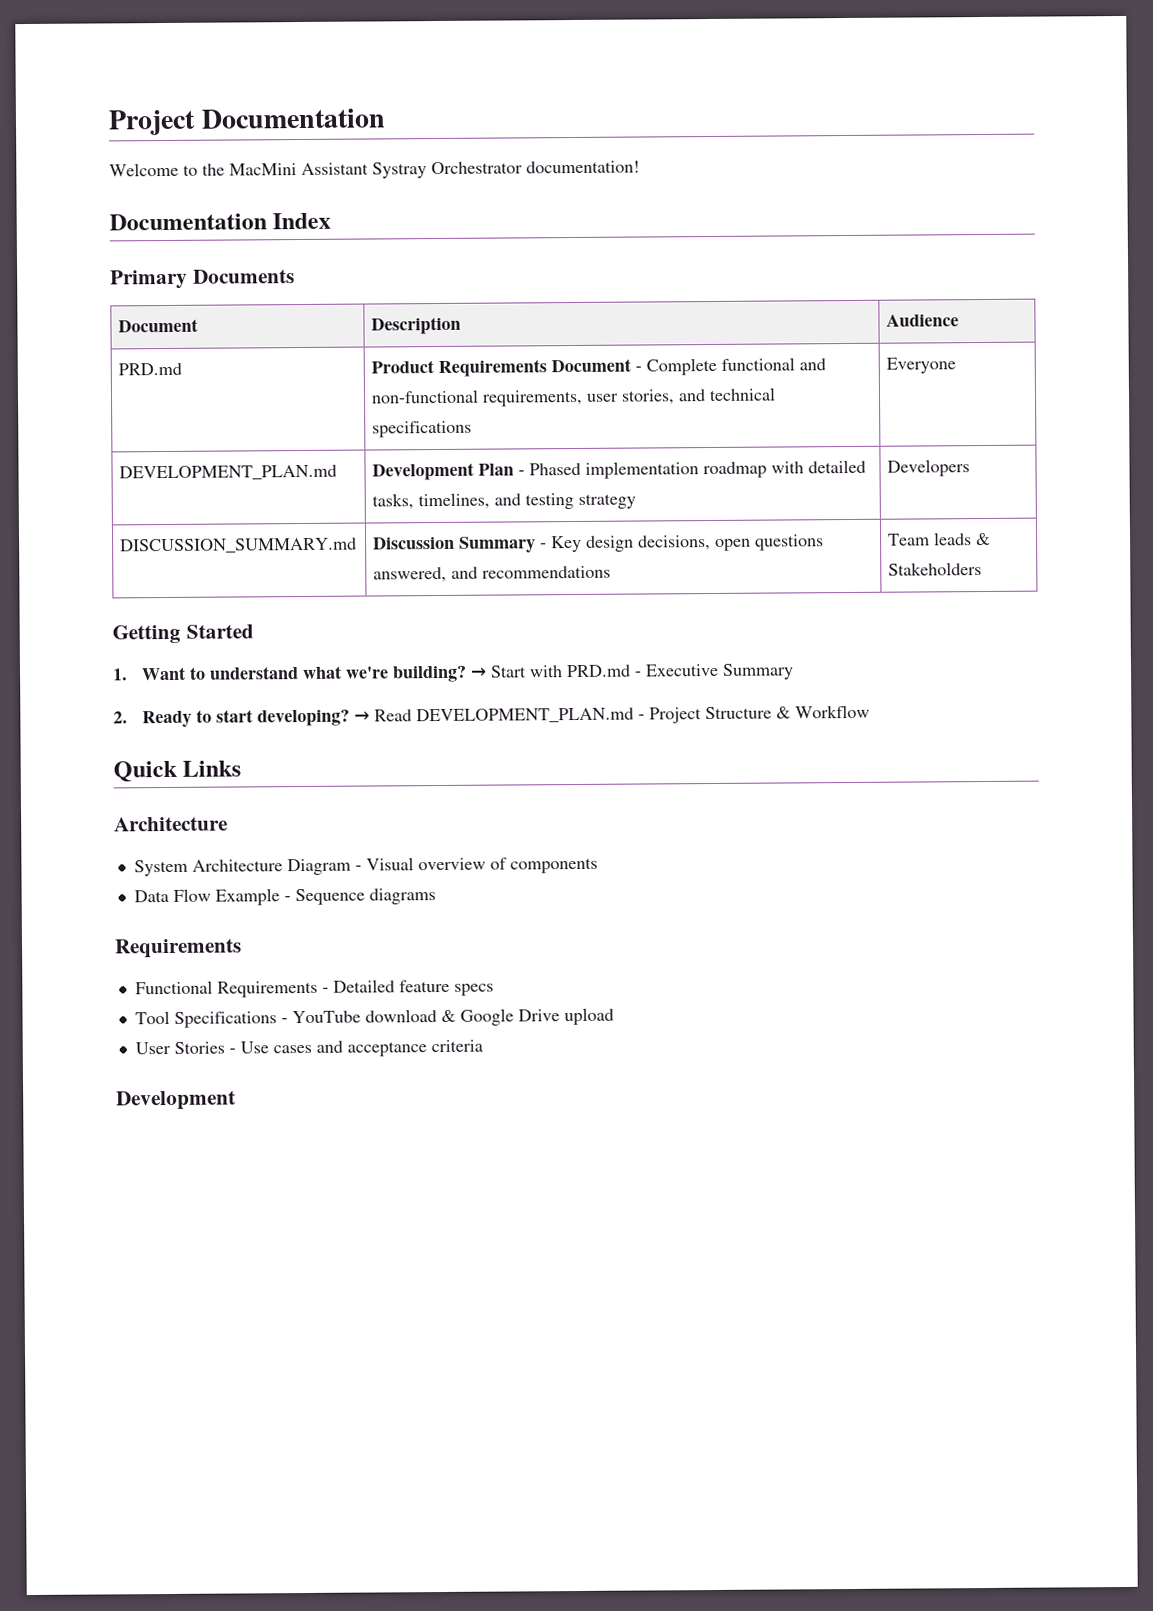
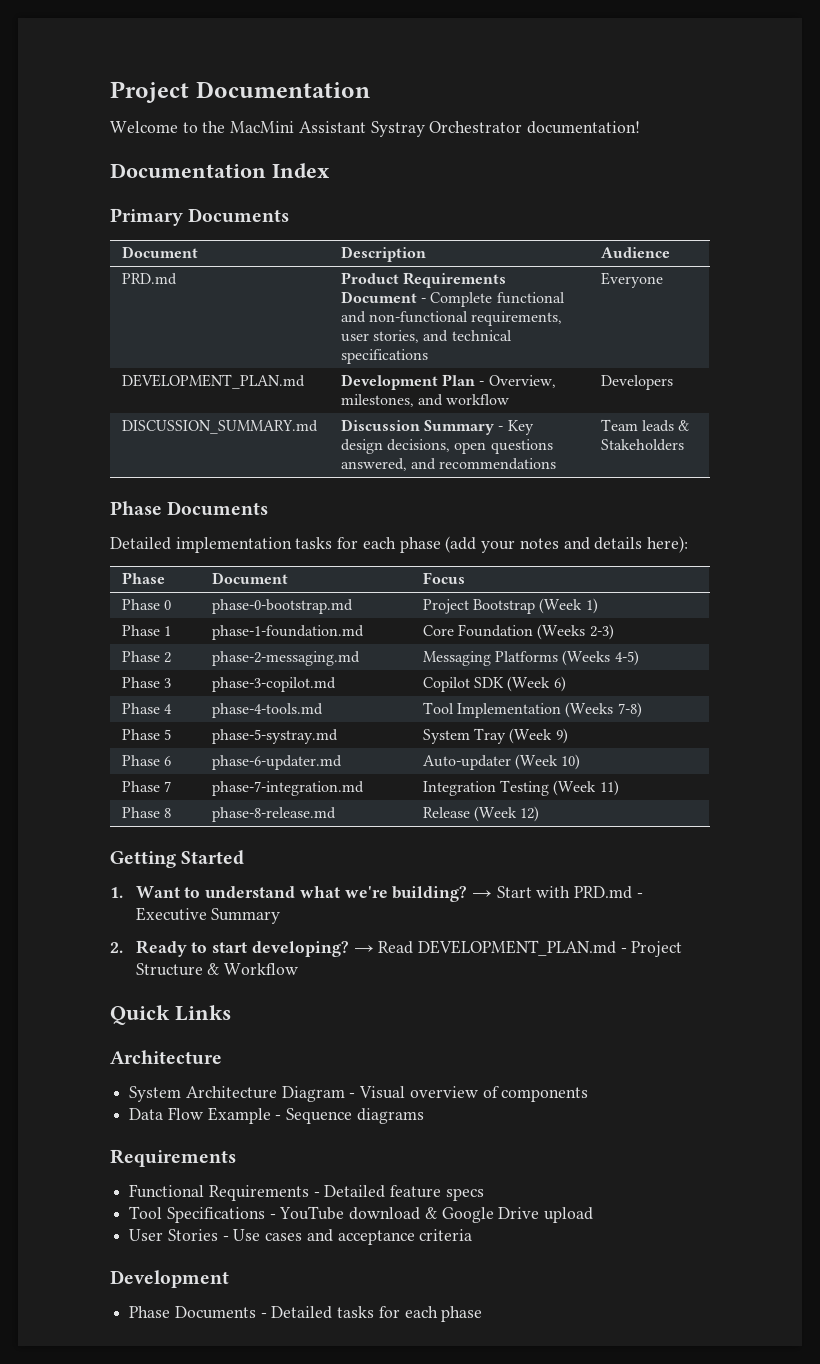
[529,459,867,479] [372,492,637,510] Phased implementation roadmap with detailed tasks, timelines, and testing strategy -> [488,375,556,388] [340,394,510,407] Overview, milestones, and workflow
(983, 569) none -> [110,501,269,516] [110,536,688,553] [121,572,165,584] [211,572,288,584] [422,572,465,584] [121,599,172,610] [211,599,353,614] [422,598,598,614] [121,625,172,636] [211,625,364,640] [422,624,614,640] [121,651,172,663] [211,651,360,666] [422,650,639,666] [121,677,172,688] [211,677,336,692] [422,676,566,692] [121,703,173,714] [211,703,323,718] [422,702,642,718] [121,729,172,740] [211,729,338,744] [422,728,568,744] [121,755,172,766] [211,755,342,770] [422,754,581,770] [121,781,172,792] [211,781,364,796] [422,780,619,796] [121,807,172,818] [211,807,336,822] [422,806,540,822] // Phase Documents // Detailed implementation tasks for each phase (add your notes and details here): // Phase | Document | Focus // Phase 0 | phase-0-bootstrap.md | Project Bootstrap (Week 1) // Phase 1 | phase-1-foundation.md | Core Foundation (Weeks 2-3) // Phase 2 | phase-2-messaging.md | Messaging Platforms (Weeks 4-5) // Phase 3 | phase-3-copilot.md | Copilot SDK (Week 6) // Phase 4 | phase-4-tools.md | Tool Implementation (Weeks 7-8) // Phase 5 | phase-5-systray.md | System Tray (Week 9) // Phase 6 | phase-6-updater.md | Auto-updater (Week 10) // Phase 7 | phase-7-integration.md | Integration Testing (Week 11) // Phase 8 | phase-8-release.md | Release (Week 12)
(236, 1100) none -> [129,1306,483,1322] // Phase Documents - Detailed tasks for each phase

